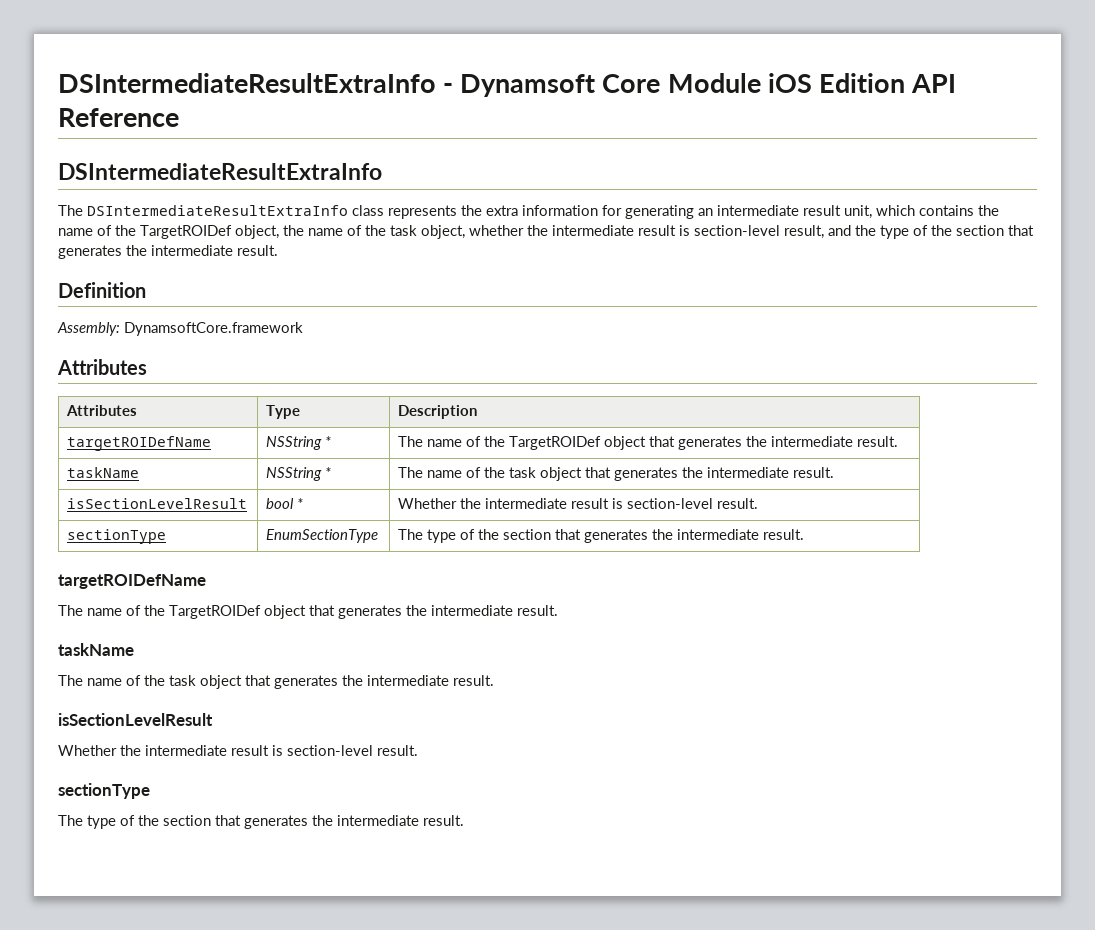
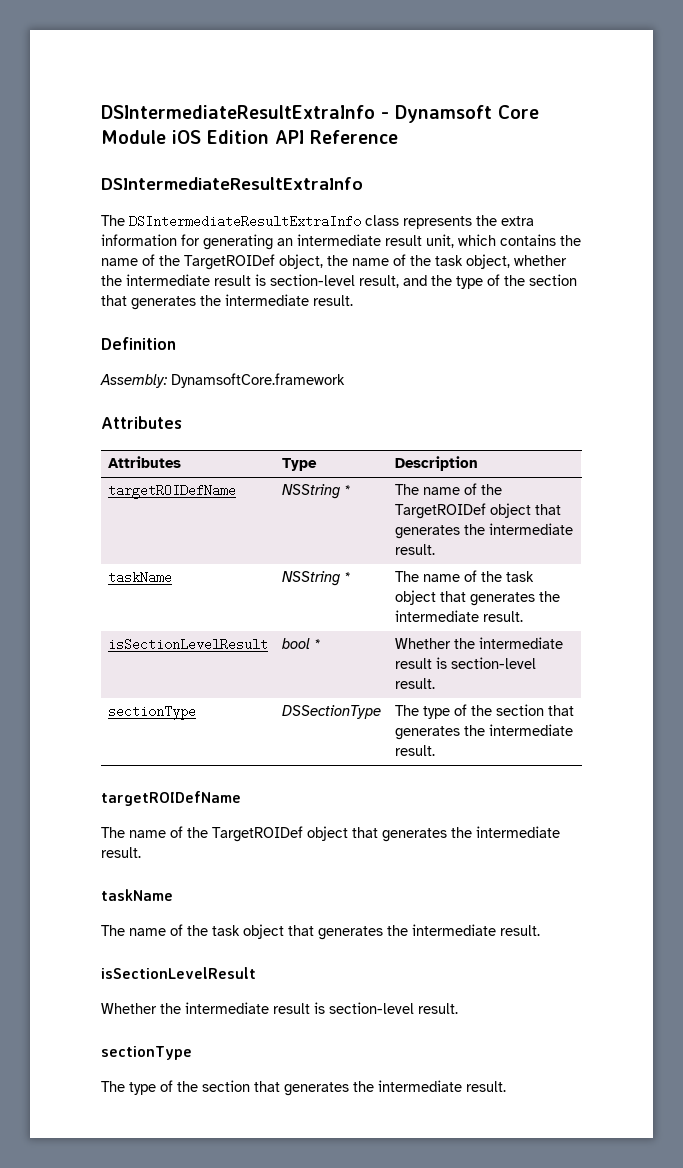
[266,529,379,543] EnumSectionType -> [281,705,381,719] DSSectionType

